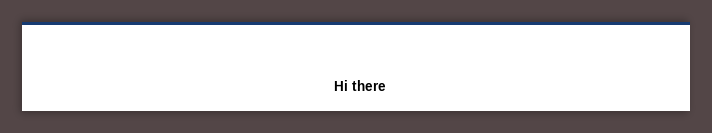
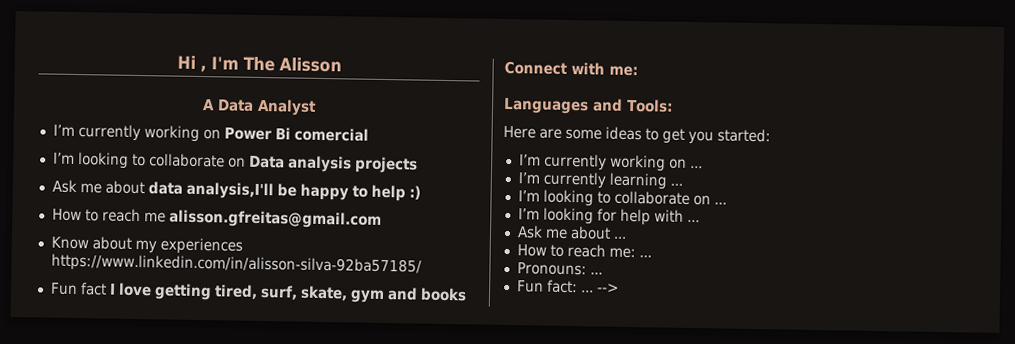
[352,80,386,91] there -> [199,56,342,73] [201,98,317,116] [52,124,369,142] [52,152,418,174] [51,179,421,202] [51,208,382,229] [50,236,243,255] [50,253,422,276] [49,282,467,304] [504,60,638,77] [503,97,673,115] [503,125,771,145] [518,153,703,172] [517,171,683,190] [517,189,727,207] [517,207,700,226] [516,225,626,240] [516,243,652,259] [516,262,603,276] [516,279,619,294] , I'm The Alisson // A Data Analyst // I’m currently working on Power Bi comercial // I’m looking to collaborate on Data analysis projects // Ask me about data analysis,I'll be happy to help :) // How to reach me alisson.gfreitas@gmail.com // Know about my experiences https://www.linkedin.com/in/alisson-silva-92ba57185/ // Fun fact I love getting tired, surf, skate, gym and books // Connect with me: // Languages and Tools: // Here are some ideas to get you started: // I’m currently working on ... // I’m currently learning ... // I’m looking to collaborate on ... // I’m looking for help with ... // Ask me about ... // How to reach me: ... // Pronouns: ... // Fun fact: ... -->

